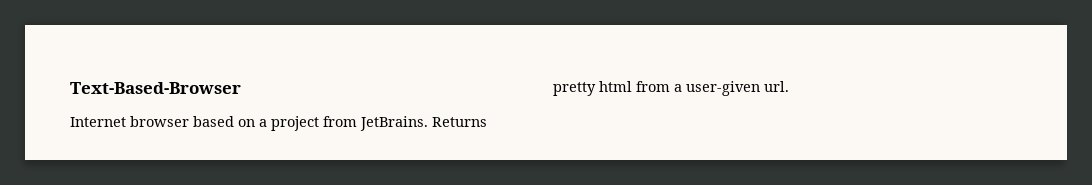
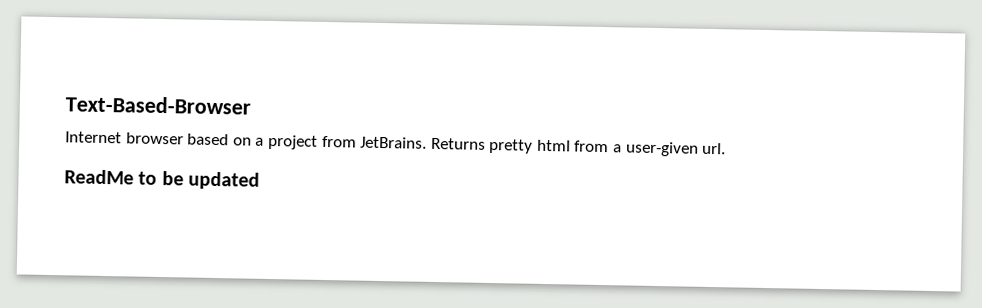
(789, 86) none -> [64,169,261,190] // ReadMe to be updated

